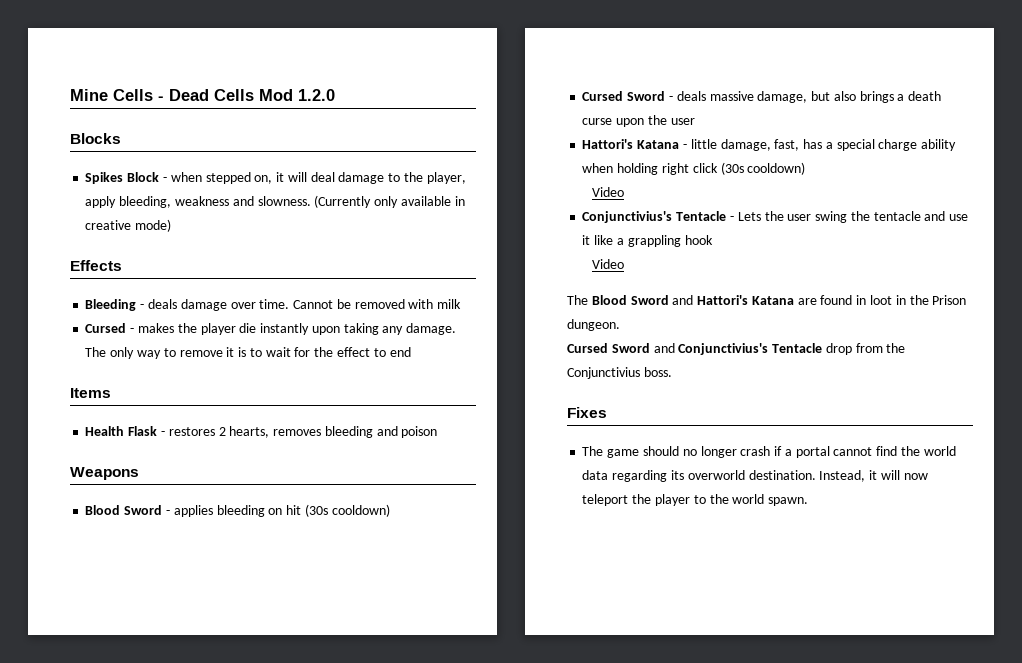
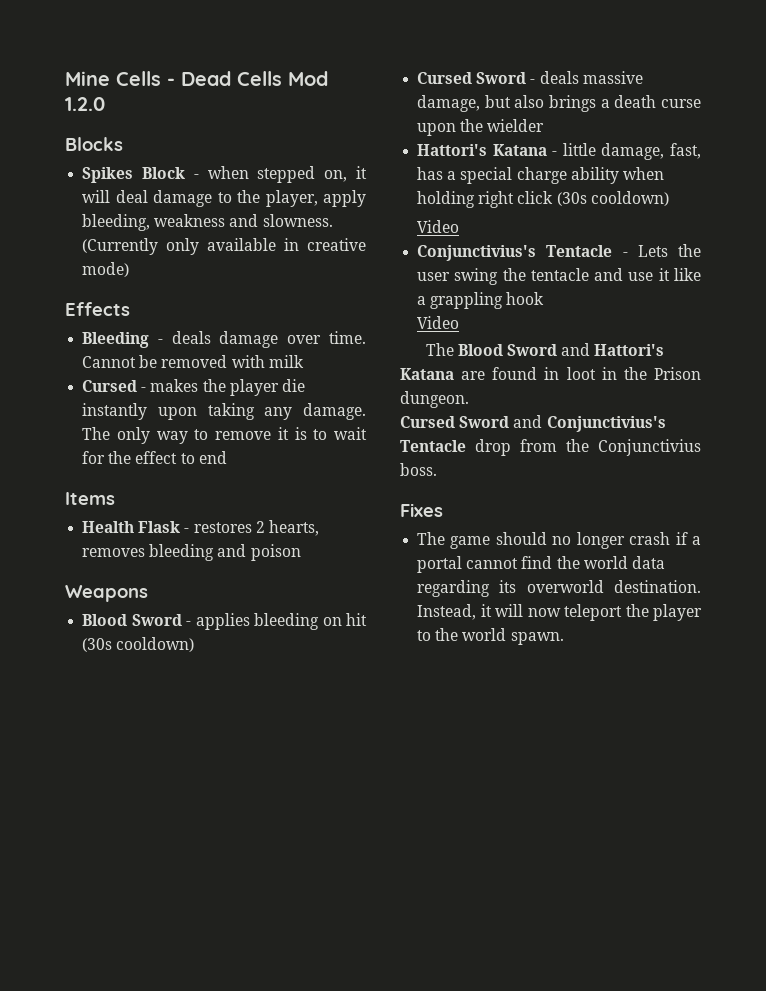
[670,118,695,125] user -> [487,119,545,132] wielder

